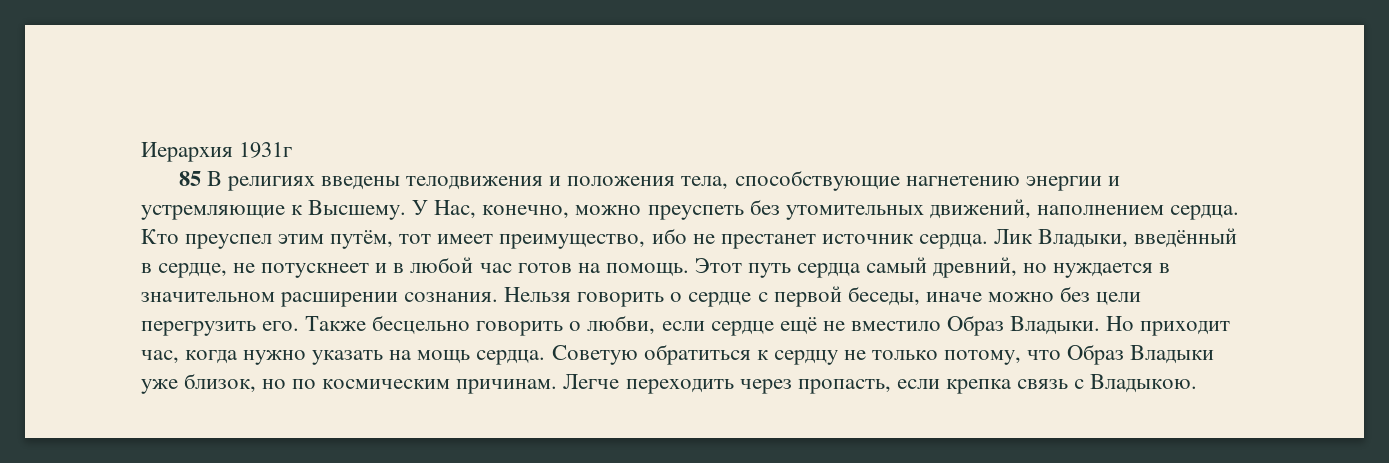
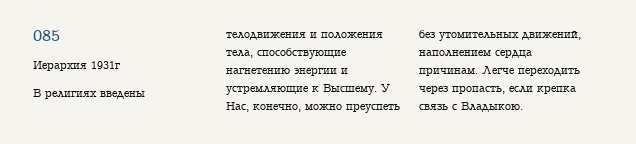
(141, 152) none -> [33,30,60,41] 085 //
[178,171,201,186] 85 -> (121, 65) none
[1169,205,1239,220] [141,228,1238,249] [141,257,1171,278] [141,286,1141,307] [141,315,1231,336] [141,344,1215,365] [141,373,451,394] сердца. Кто преуспел этим путём, тот имеет преимущество, ибо не престанет источник сердца. Лик Владыки, введённый в сердце, не потускнеет и в любой час готов на помощь. Этот путь сердца самый древний, но нуждается в значительном расширении сознания. Нельзя говорить о сердце с первой беседы, иначе можно без цели перегрузить его. Также бесцельно говорить о любви, если сердце ещё не вместило Образ Владыки. Но приходит час, когда нужно указать на мощь сердца. Советую обратиться к сердцу не только потому, что Образ Владыки уже близок, но по космическим -> [495,50,532,58] сердца

